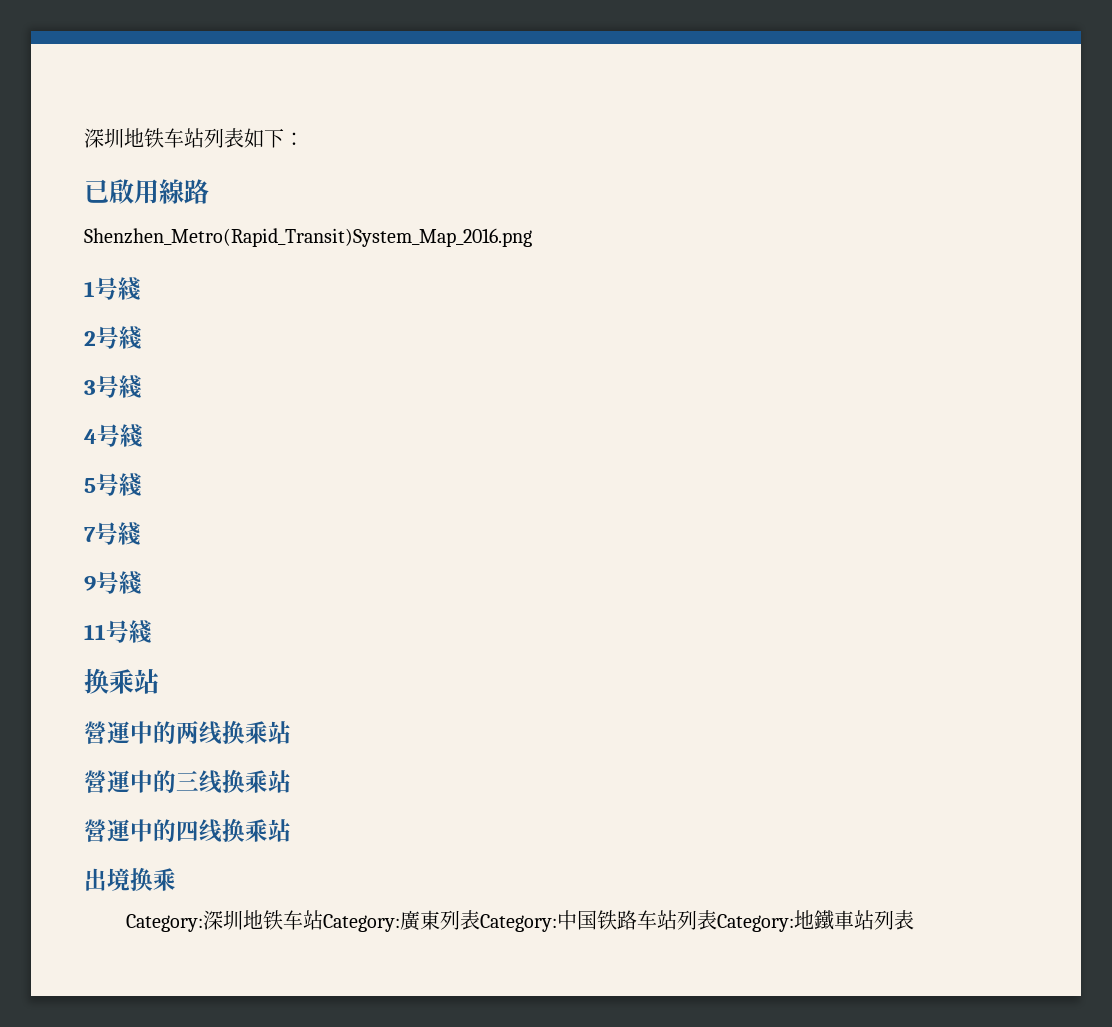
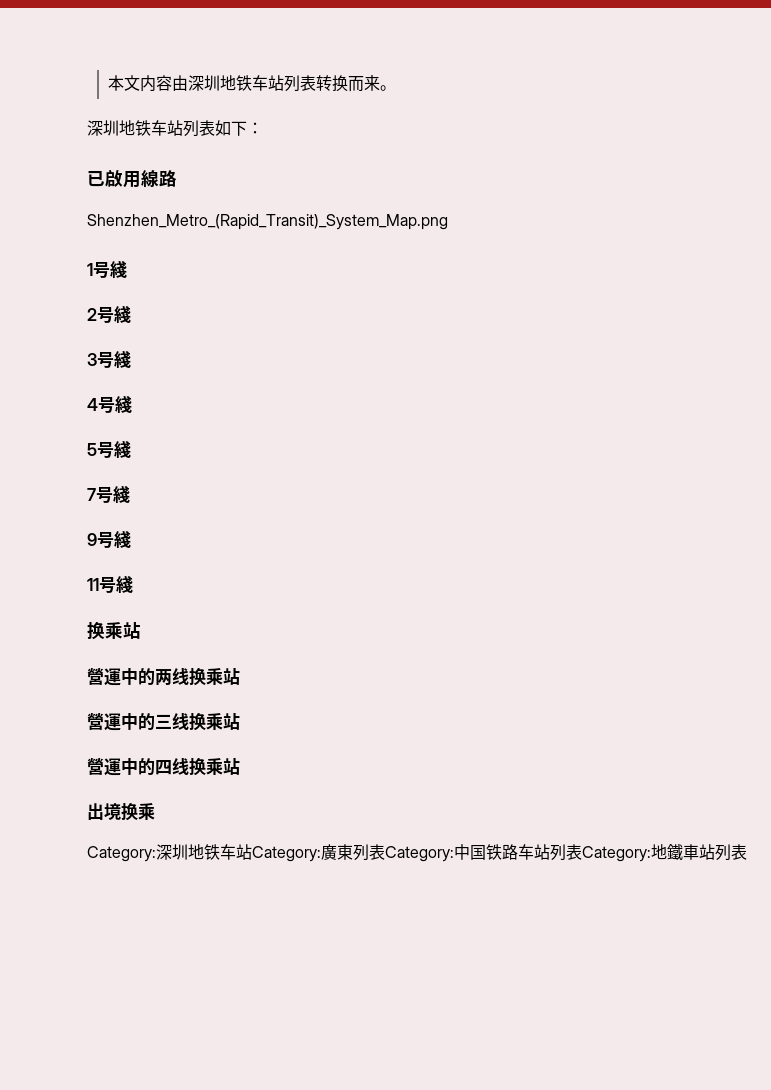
(84, 138) none -> [108,75,397,92] 本文内容由深圳地铁车站列表转换而来。 //
[84,228,532,247] Shenzhen_Metro(Rapid_Transit)System_Map_2016.png -> [87,214,448,230] Shenzhen_Metro_(Rapid_Transit)_System_Map.png

